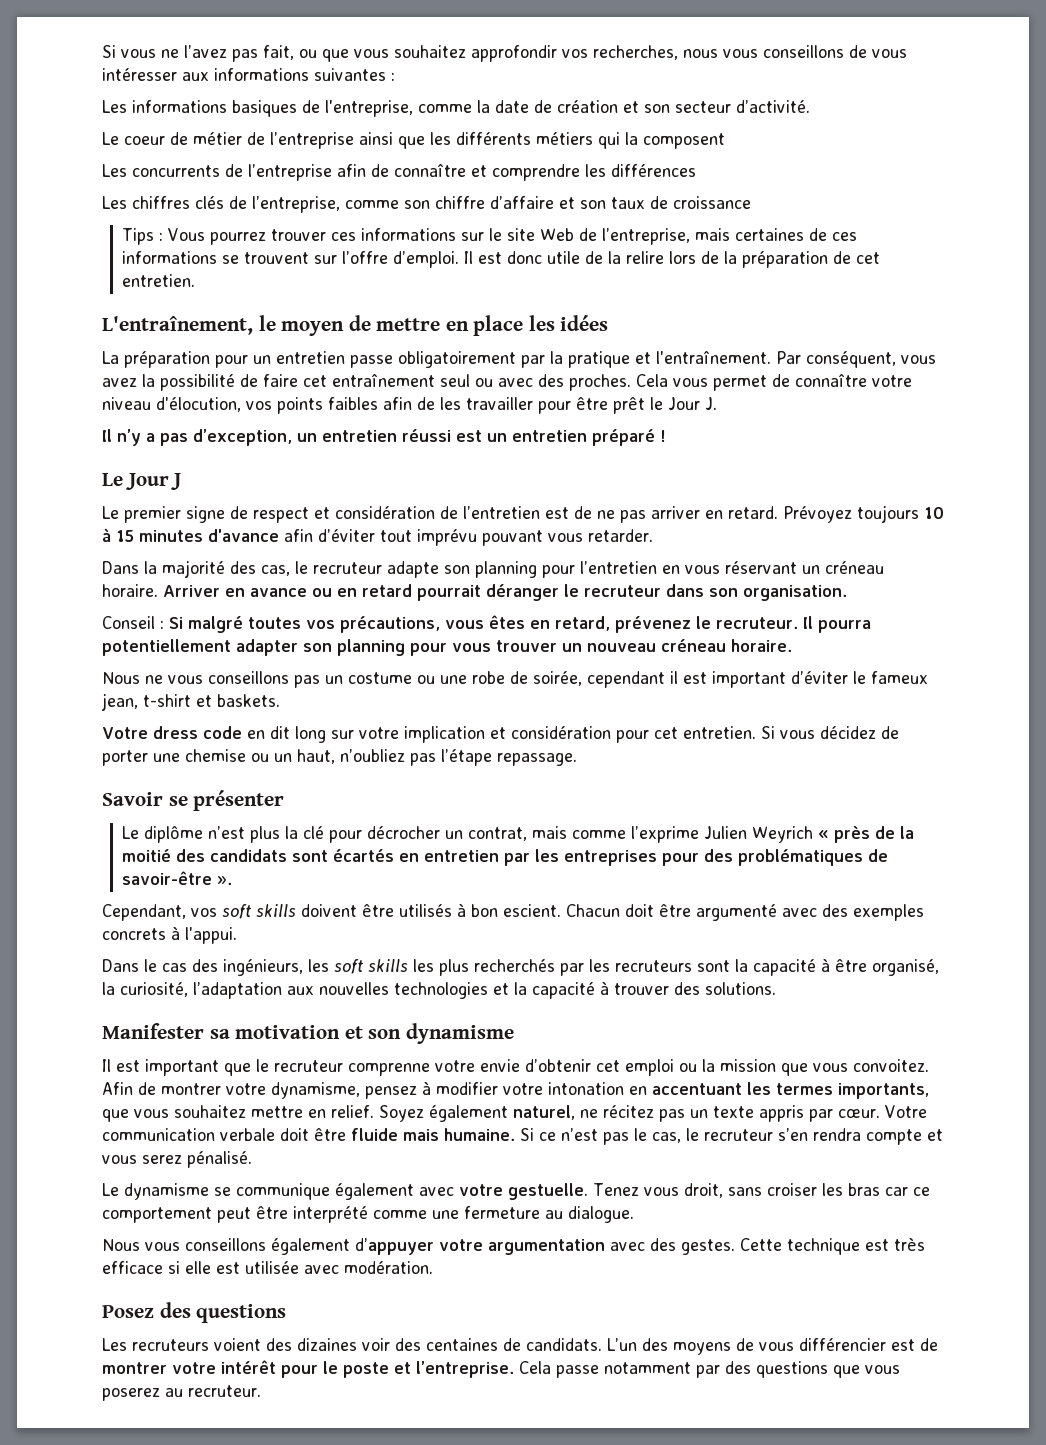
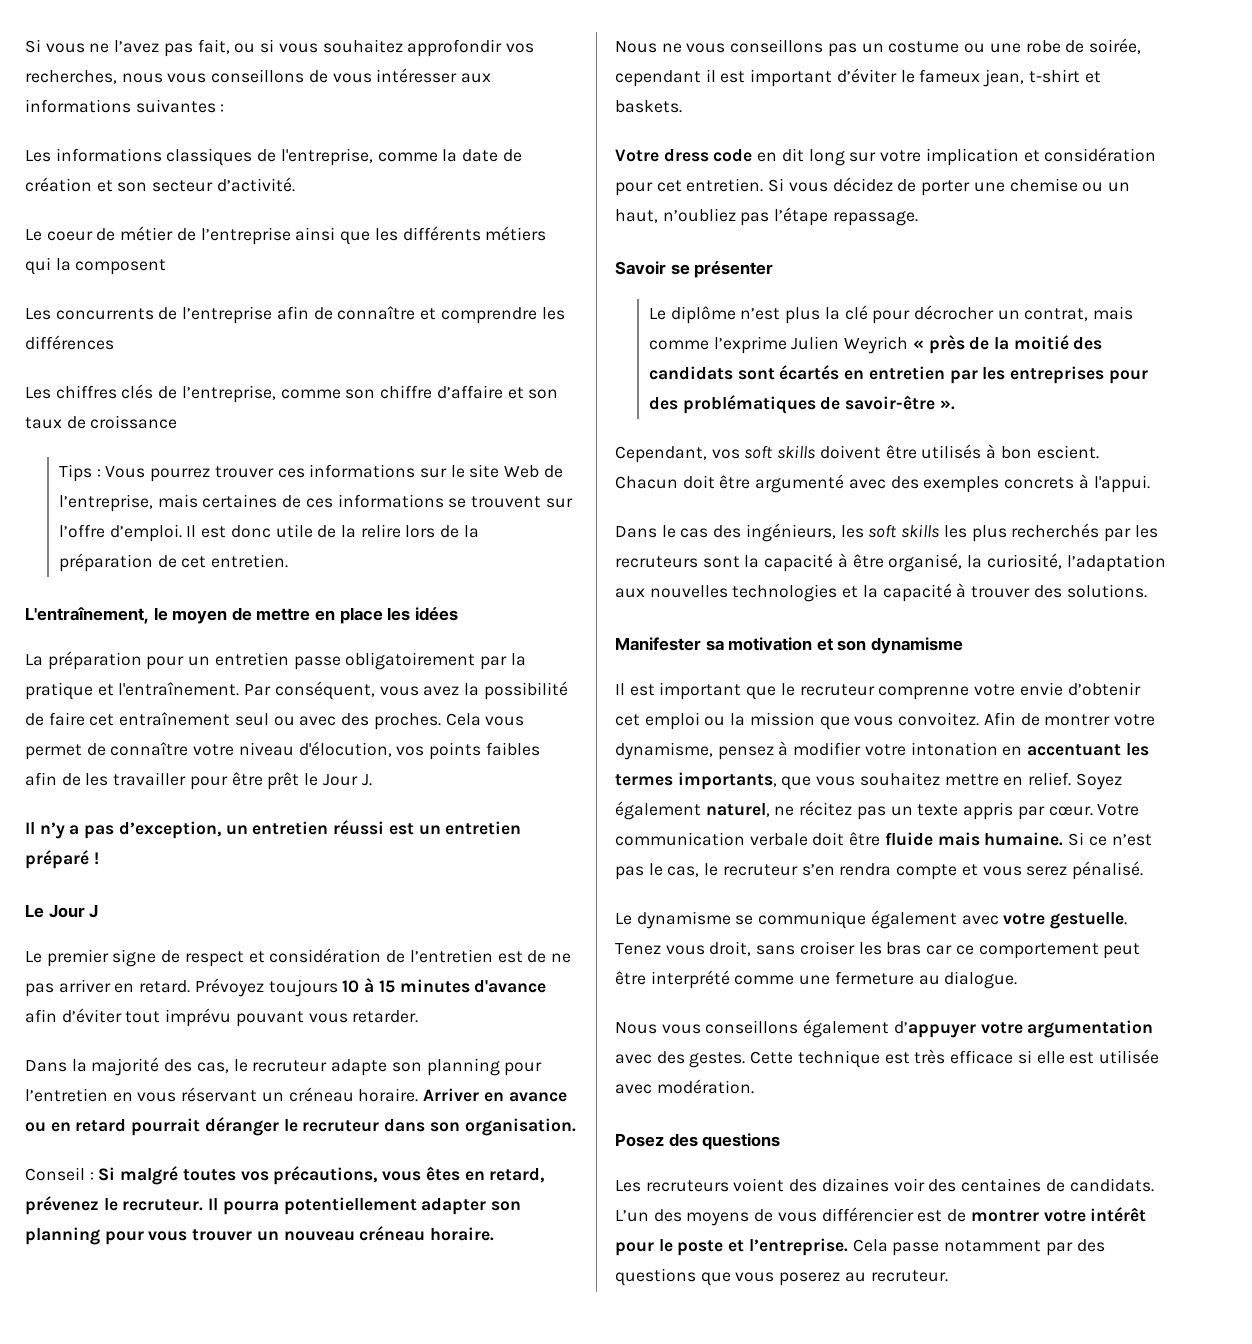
[322,49,349,62] que -> [260,39,275,53] si
[232,100,297,117] basiques -> [166,148,253,166] classiques

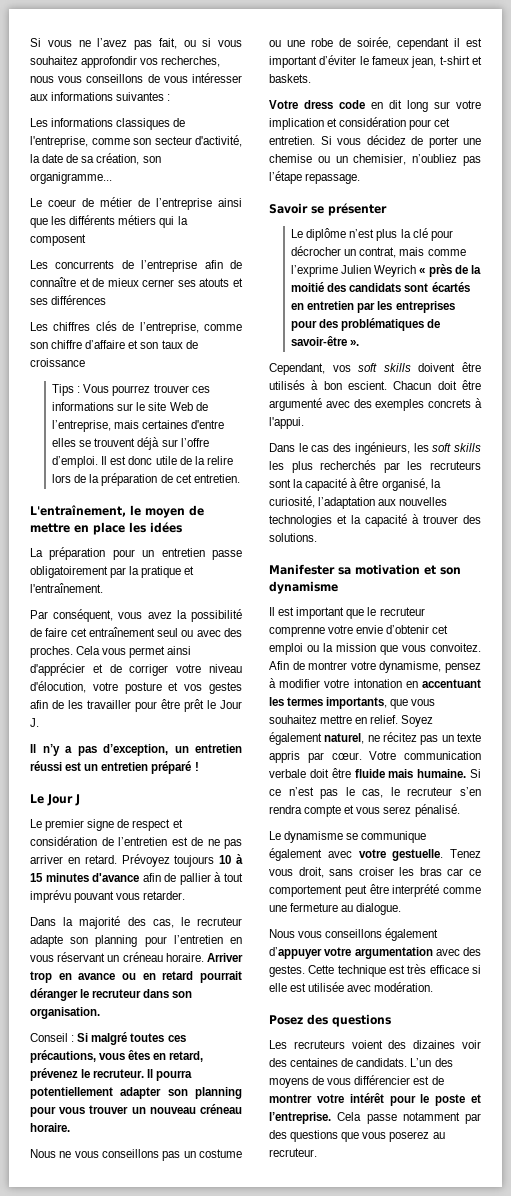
[442,149,522,162] [25,177,295,192] la date de création et son secteur d’activité. -> [133,135,242,147] [30,153,161,165] [30,172,112,184] son secteur d'activité, la date de sa création, son organigramme...
[440,307,565,324] comprendre les -> [92,278,244,287] [30,298,48,305] de mieux cerner ses atouts et ses
[282,494,444,508] de ces informations -> [191,420,225,429] [52,438,77,447] d'entre elles
(541, 502) none -> [137,437,160,450] déjà
(240, 689) none -> (103, 588) //
[86,741,540,760] de connaître votre niveau d'élocution, vos points faibles -> [167,646,192,655] [30,663,242,676] [30,681,243,694] ainsi d'apprécier et de corriger votre niveau d'élocution, votre posture et vos gestes
[61,1008,122,1023] d’éviter -> [164,872,222,885] de pallier à
(480, 1095) none -> [30,971,52,983] trop
[240,1171,269,1181] vos -> [167,1035,186,1042] ces
[615,209,658,223] haut, -> [353,154,407,165] chemisier,

